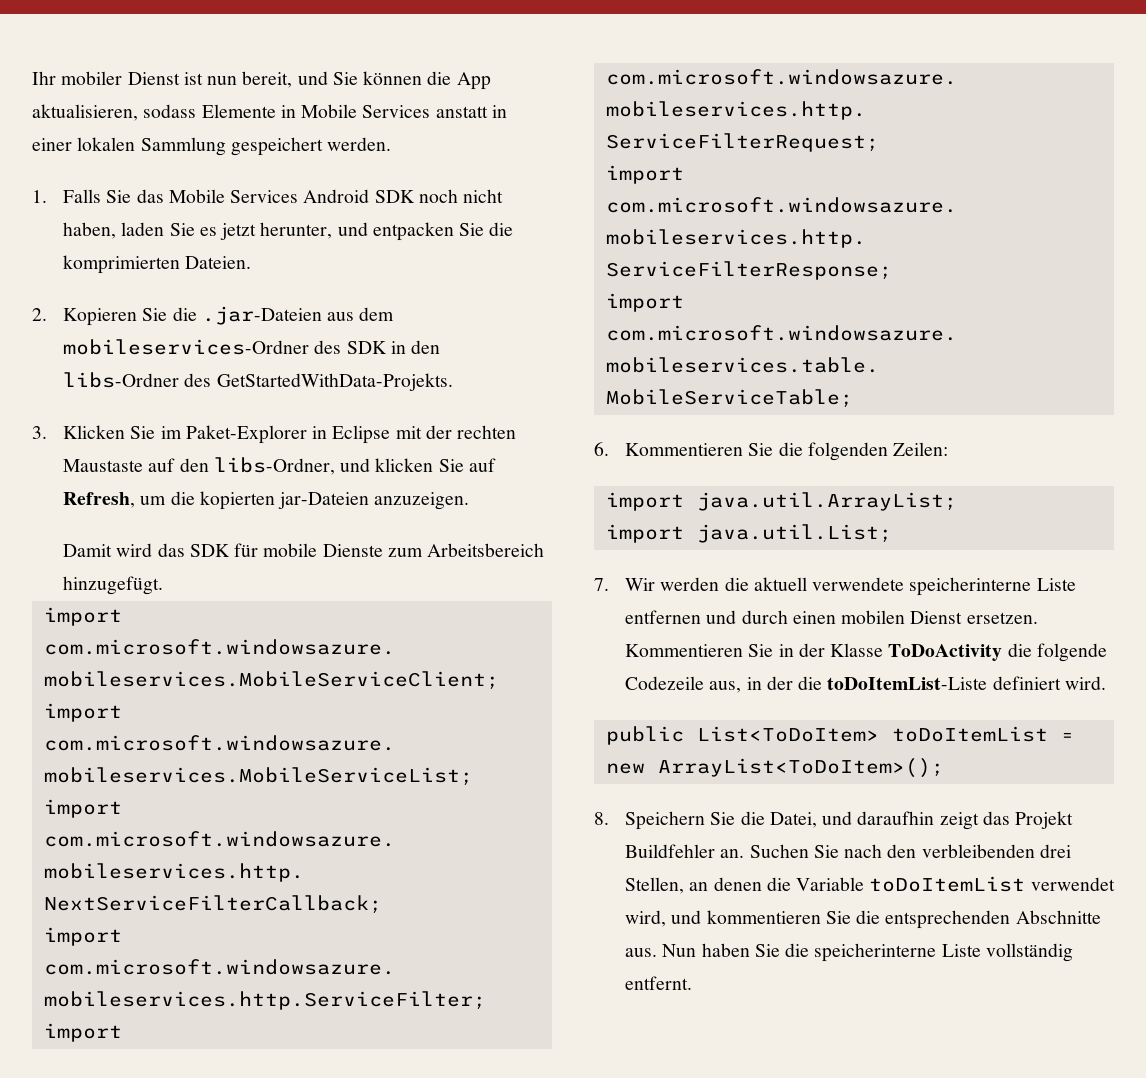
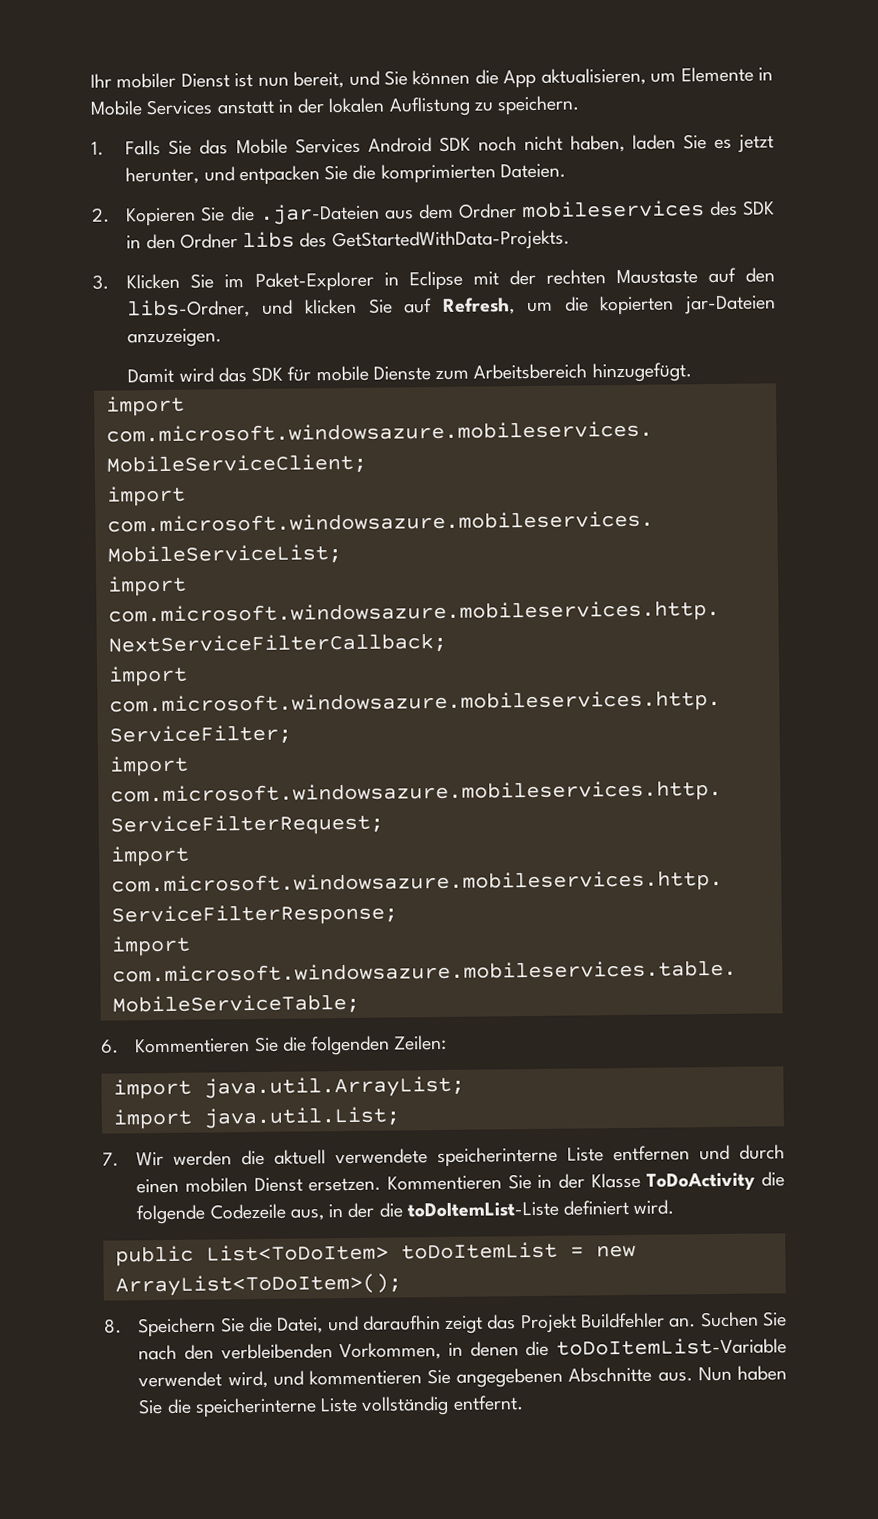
[143,104,197,118] sodass -> [650,72,677,83] um
[32,137,392,156] einer lokalen Sammlung gespeichert werden. -> [297,95,581,117] der lokalen Auflistung zu speichern.
[63,339,310,355] mobileservices-Ordner -> [457,200,705,219] Ordner mobileservices
[63,372,180,388] libs-Ordner -> [179,231,296,249] Ordner libs
[1039,844,1071,858] [625,876,1026,894] drei Stellen, an denen die Variable toDoItemList -> [339,1337,787,1361] Vorkommen, in denen die toDoItemList-Variable
[856,910,1011,929] die entsprechenden -> [456,1367,564,1388] angegebenen

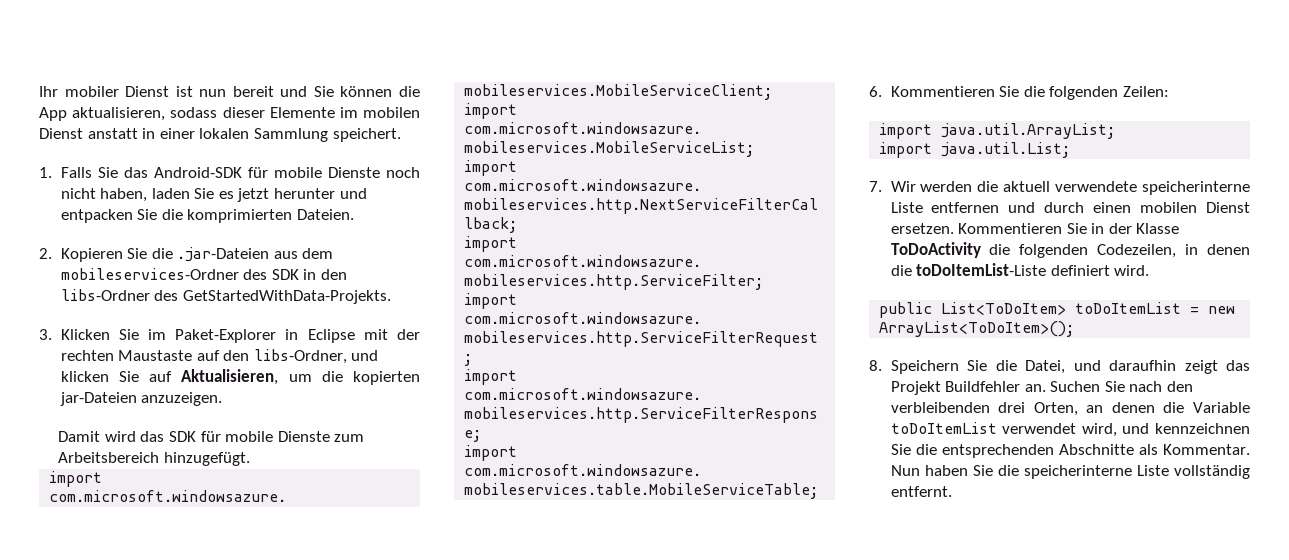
[293,70,345,89] bereit, -> [232,86,274,97] bereit
[650,66,774,83] [90,95,581,117] um Elemente in Mobile Services anstatt in der lokalen Auflistung zu speichern. -> [170,107,420,118] [39,128,401,142] sodass dieser Elemente im mobilen Dienst anstatt in einer lokalen Sammlung speichert.
[235,136,471,155] Mobile Services Android SDK -> [153,167,380,178] Android-SDK für mobile Dienste
[125,166,200,185] herunter, -> [274,188,336,199] herunter
[457,200,705,219] Ordner mobileservices -> [60,268,239,280] mobileservices-Ordner
[179,231,296,249] Ordner libs -> [60,289,150,301] libs-Ordner
[443,297,516,315] Refresh, -> [181,369,279,385] Aktualisieren,
[136,1202,375,1225] folgende Codezeile aus, in der -> [1019,244,1250,258] folgenden Codezeilen, in denen
[339,1337,787,1361] [138,1366,693,1389] Vorkommen, in denen die toDoItemList-Variable verwendet wird, und kommentieren Sie angegebenen Abschnitte aus. -> [998,402,1250,416] [890,422,1250,437] [890,444,1250,458] drei Orten, an denen die Variable toDoItemList verwendet wird, und kennzeichnen Sie die entsprechenden Abschnitte als Kommentar.

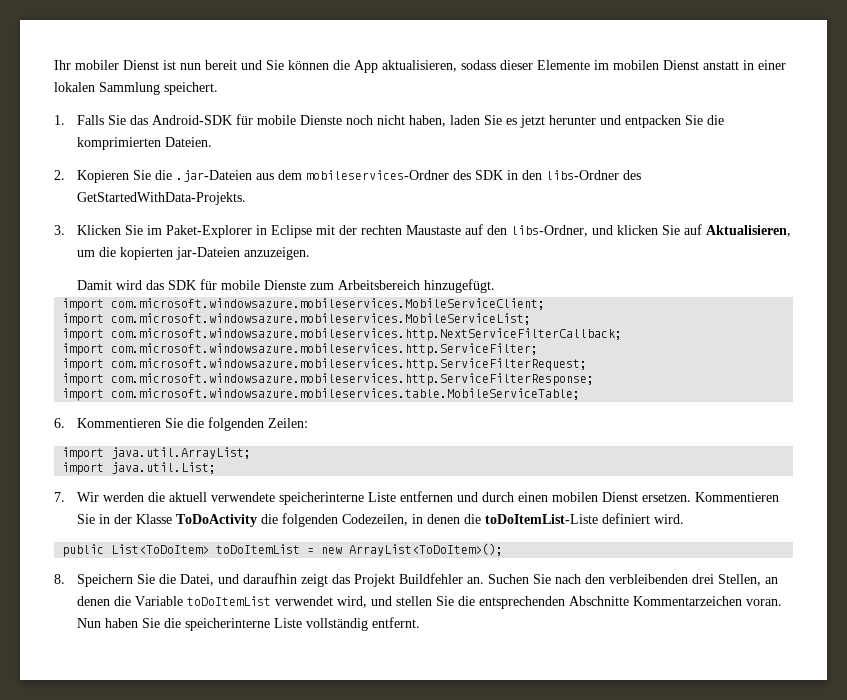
[1033,402,1078,416] Orten, -> [718,574,762,586] Stellen,
[1155,423,1250,434] kennzeichnen -> [396,596,433,606] stellen
[1138,444,1250,455] als Kommentar. -> [633,596,783,606] Kommentarzeichen voran.

